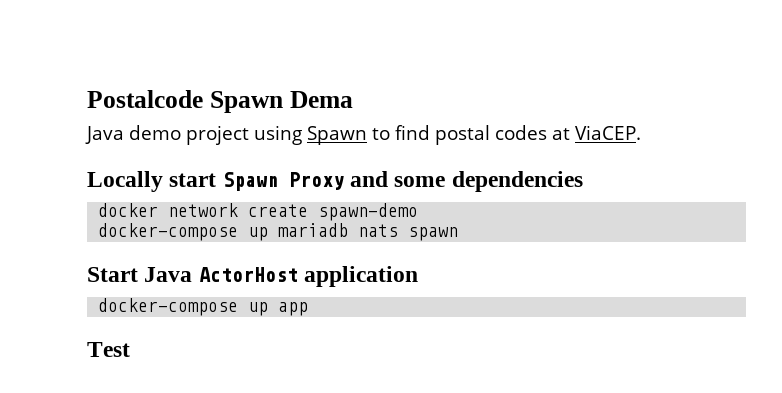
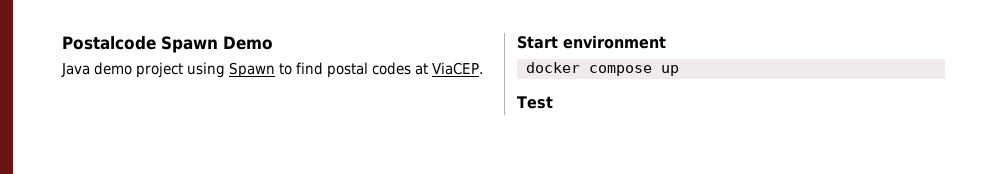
[289,91,353,108] Dema -> [223,36,273,50] Demo
[87,171,583,192] [98,203,419,221] [98,223,459,241] [87,266,419,287] [98,298,309,316] Locally start Spawn Proxy and some dependencies // docker network create spawn-demo // docker-compose up mariadb nats spawn // Start Java ActorHost application // docker-compose up app -> [517,35,666,49] [525,62,679,76] Start environment // docker compose up

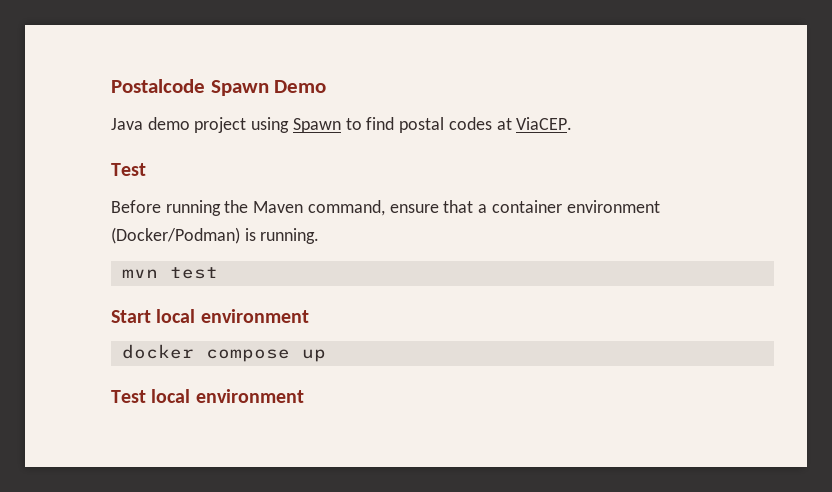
(483, 68) none -> [111,163,146,176] [111,200,660,216] [111,227,320,244] [121,267,218,279] // Test // Before running the Maven command, ensure that a container environment (Docker/Podman) is running. // mvn test
(558, 42) none -> [156,309,196,323] local
(553, 102) none -> [151,389,304,403] local environment

